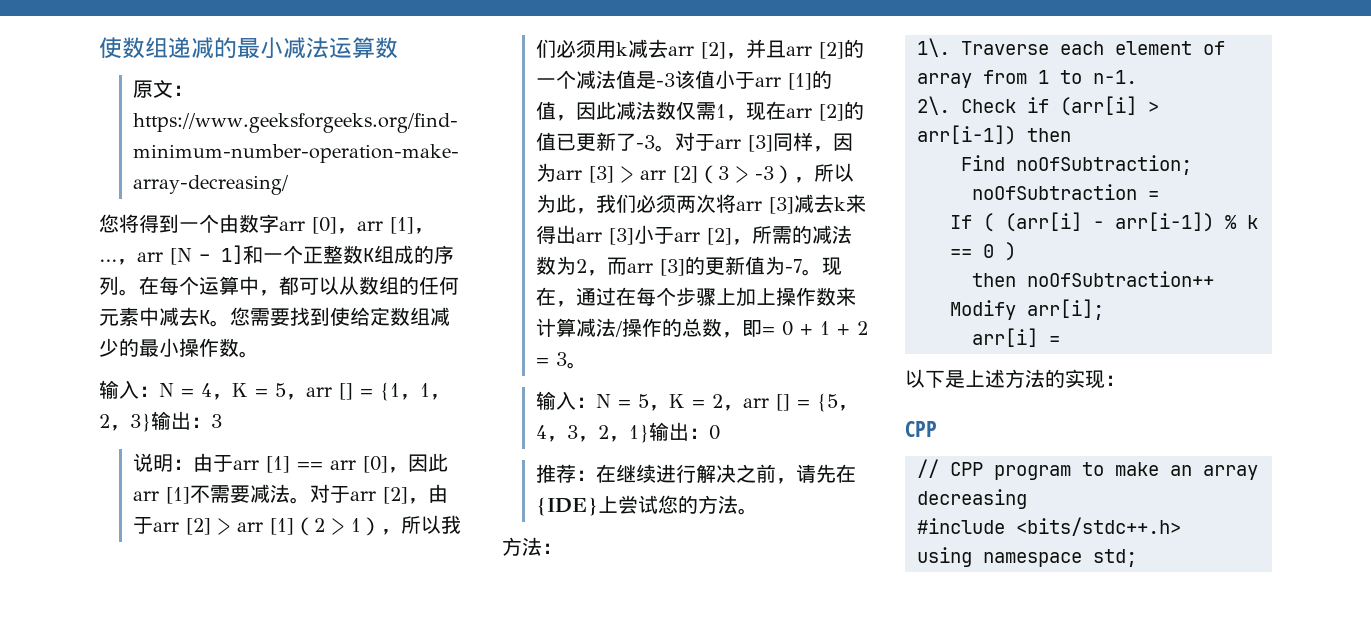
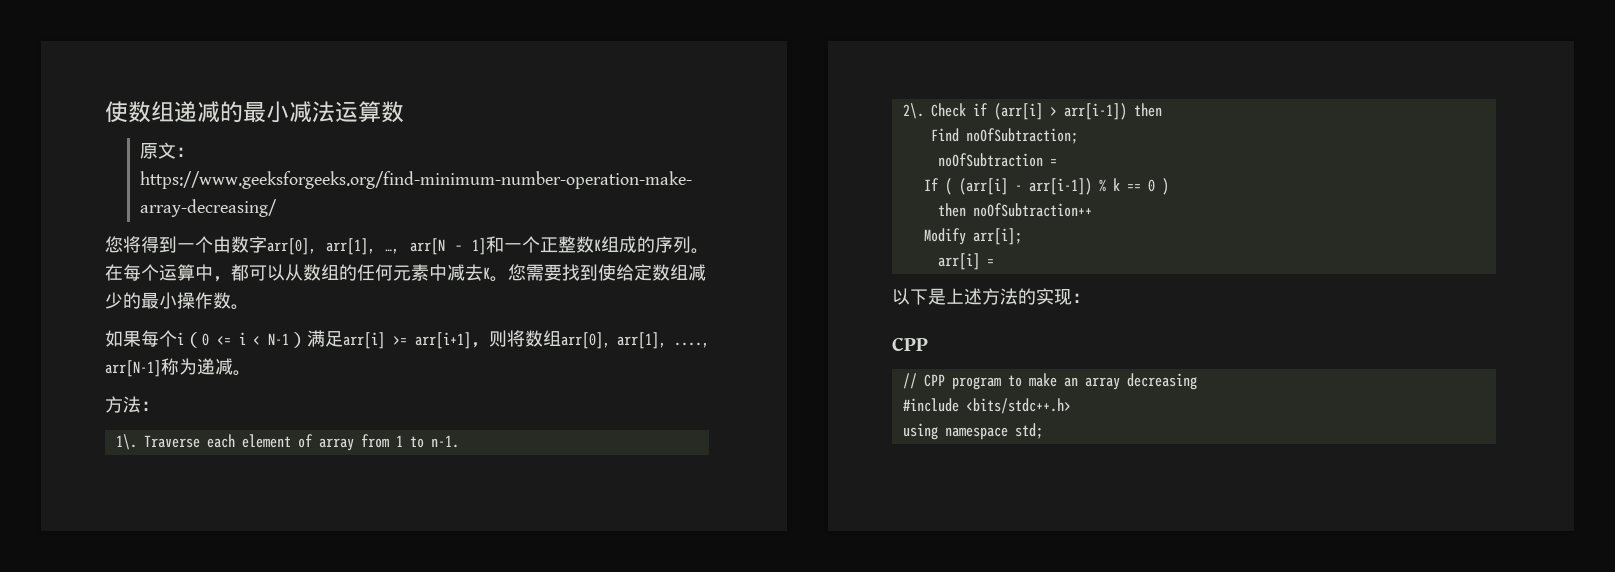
[279,217,434,234] [99,248,192,265] arr [0]，arr [1]，…，arr [N -> [267,238,445,255] arr[0], arr[1], …, arr[N
[99,380,450,401] [99,411,222,432] [132,453,448,473] [132,484,448,504] [132,515,461,536] [535,39,864,59] [535,70,832,90] [535,101,864,121] [535,132,853,152] [535,163,854,184] [535,194,866,214] [535,225,852,245] [535,256,842,276] [535,287,856,307] [535,318,868,338] [535,352,587,369] [535,391,858,412] [535,422,720,443] [535,464,856,484] [535,495,738,516] 输入：N = 4，K = 5，arr [] = {1，1，2，3}输出：3 // 说明：由于arr [1] == arr [0]，因此arr [1]不需要减法。对于arr [2]，由于arr [2] > arr [1]（2 > 1），所以我们必须用k减去arr [2]，并且arr [2]的一个减法值是-3该值小于arr [1]的值，因此减法数仅需1，现在arr [2]的值已更新了-3。对于arr [3]同样，因为arr [3] > arr [2]（3 > -3），所以为此，我们必须两次将arr [3]减去k来得出arr [3]小于arr [2]，所需的减法数为2，而arr [3]的更新值为-7。现在，通过在每个步骤上加上操作数来计算减法/操作的总数，即= 0 + 1 + 2 = 3。 // 输入：N = 5，K = 2，arr [] = {5，4，3，2，1}输出：0 // 推荐：在继续进行解决之前，请先在{IDE}上尝试您的方法 -> [105,330,709,349] [105,358,233,377] 如果每个i（0 <= i < N-1）满足arr[i] >= arr[i+1]，则将数组arr[0], arr[1], ...., arr[N-1]称为递减

